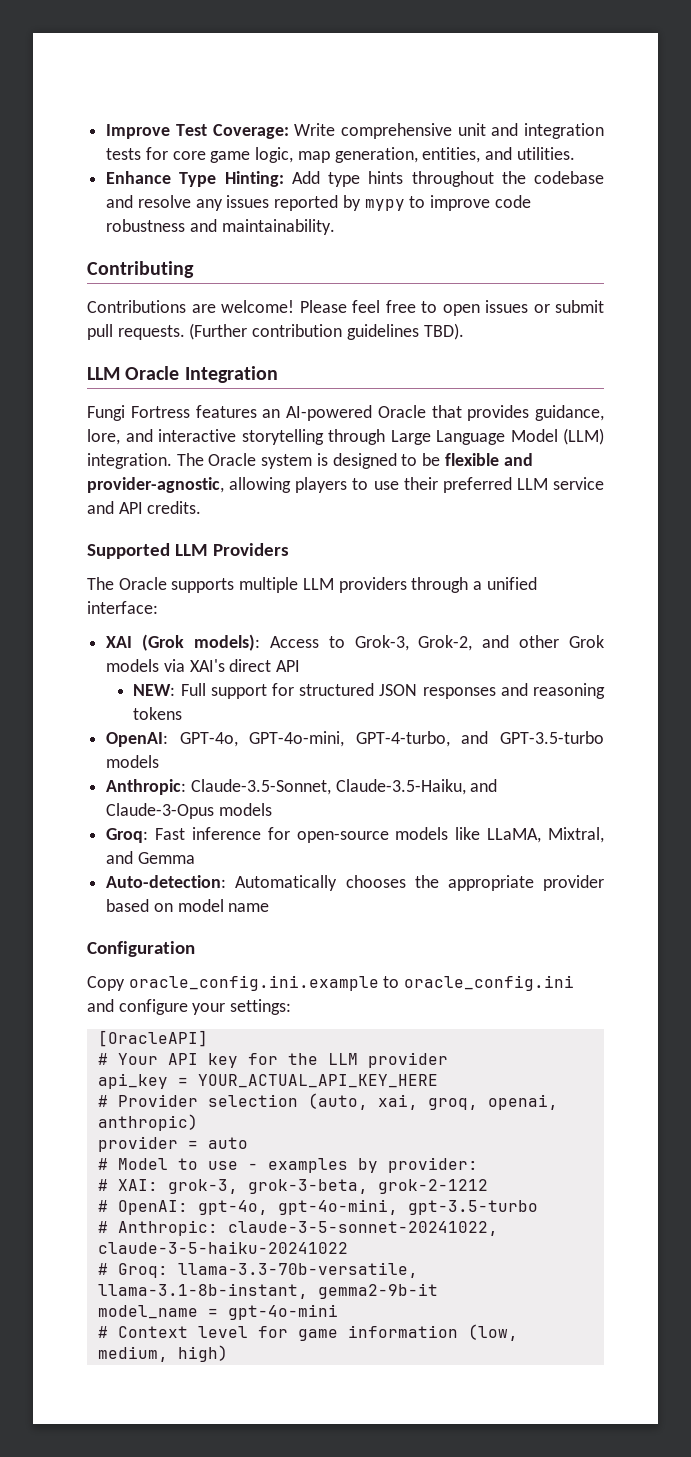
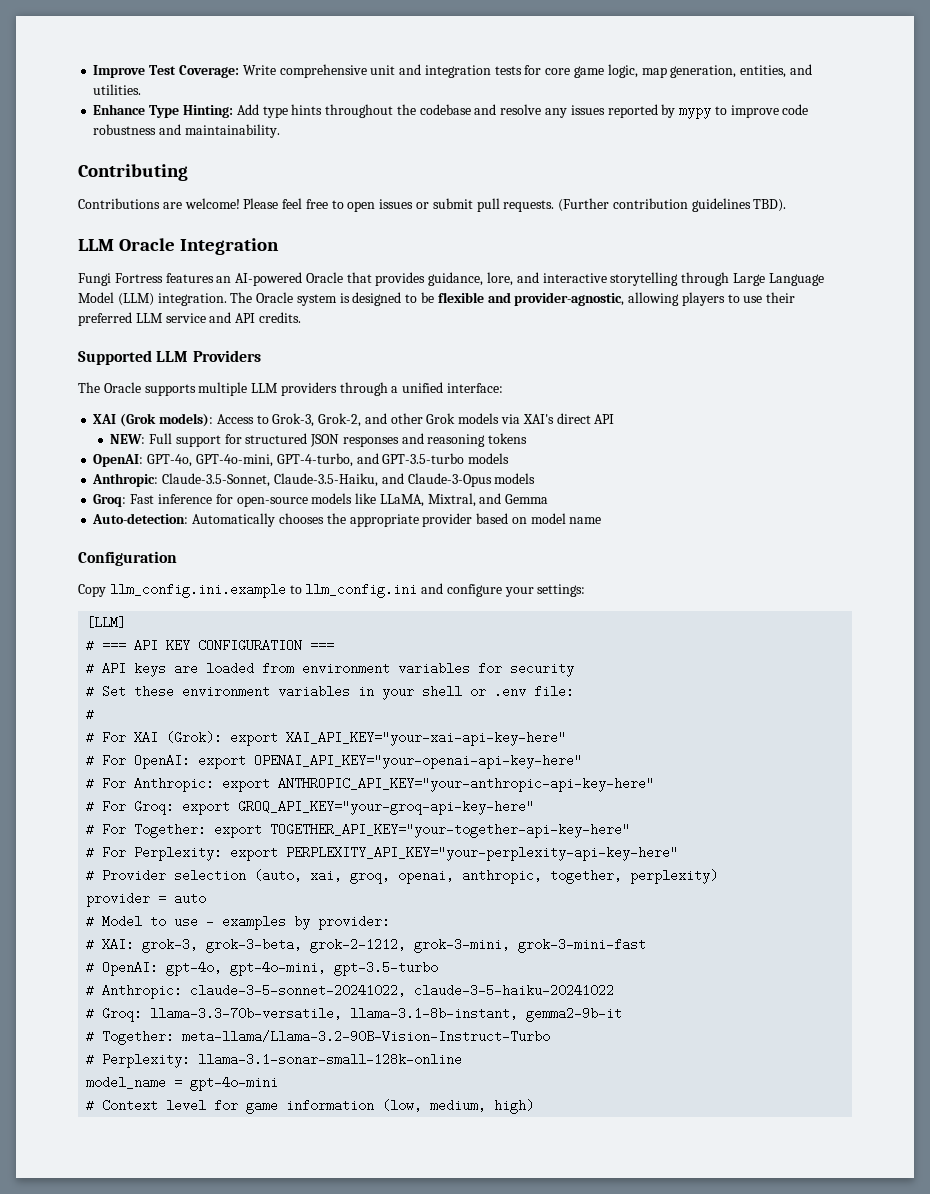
[128,975,575,991] oracle_config.ini.example to oracle_config.ini -> [109,583,418,598] llm_config.ini.example to llm_config.ini
[97,1030,208,1047] [97,1052,448,1068] [97,1073,438,1089] [OracleAPI] // # Your API key for the LLM provider // api_key = YOUR_ACTUAL_API_KEY_HERE -> [86,616,127,629] [86,639,335,652] [86,662,575,677] [86,685,575,700] [86,708,95,721] [86,731,567,746] [86,754,583,769] [86,777,655,792] [86,800,535,815] [86,823,631,838] [86,846,679,861] [LLM] // # === API KEY CONFIGURATION === // # API keys are loaded from environment variables for security // # Set these environment variables in your shell or .env file: // # // # For XAI (Grok): export XAI_API_KEY="your-xai-api-key-here" // # For OpenAI: export OPENAI_API_KEY="your-openai-api-key-here" // # For Anthropic: export ANTHROPIC_API_KEY="your-anthropic-api-key-here" // # For Groq: export GROQ_API_KEY="your-groq-api-key-here" // # For Together: export TOGETHER_API_KEY="your-together-api-key-here" // # For Perplexity: export PERPLEXITY_API_KEY="your-perplexity-api-key-here"
[97,1114,198,1131] anthropic) -> [462,869,719,884] anthropic, together, perplexity)
[377,1179,488,1194] grok-2-1212 -> [310,938,647,953] grok-2-1212, grok-3-mini, grok-3-mini-fast
(438, 1291) none -> [86,1030,551,1045] [86,1053,463,1068] // # Together: meta-llama/Llama-3.2-90B-Vision-Instruct-Turbo // # Perplexity: llama-3.1-sonar-small-128k-online

